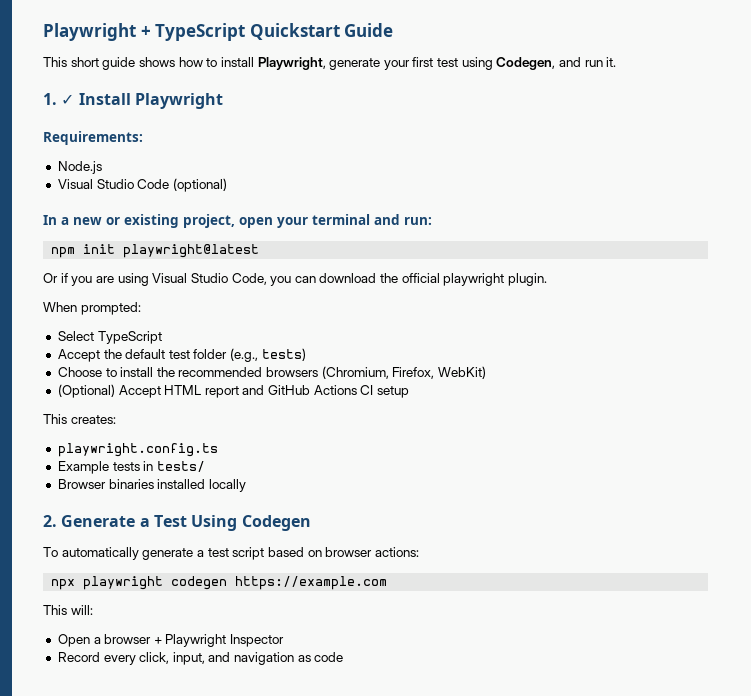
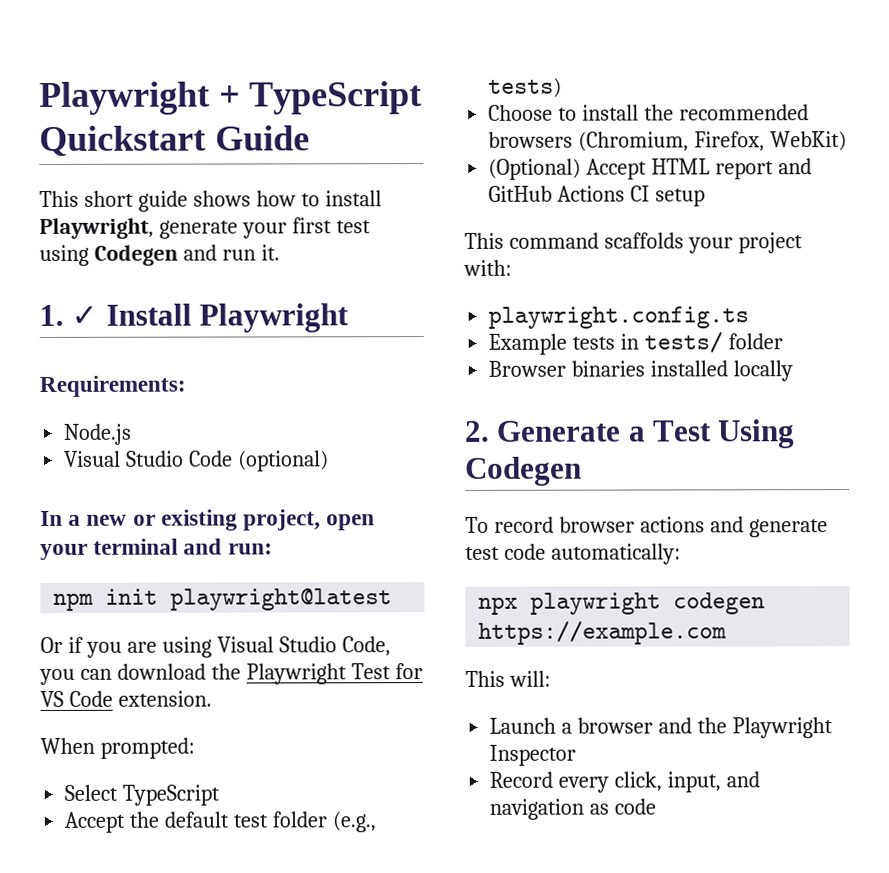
[496,57,556,70] Codegen, -> [93,244,178,266] Codegen
[401,273,548,286] official playwright plugin. -> [245,663,423,685] [40,690,212,707] Playwright Test for VS Code extension.
[70,415,116,424] creates: -> [508,232,803,254] [463,259,512,276] command scaffolds your project with:
(205, 466) none -> [727,333,783,350] folder
[61,547,419,560] automatically generate a test script based on browser actions: -> [493,516,828,538] [465,543,681,565] record browser actions and generate test code automatically:
[57,634,90,647] Open -> [489,717,557,734] Launch
[153,637,162,644] + -> [658,717,727,734] and the

